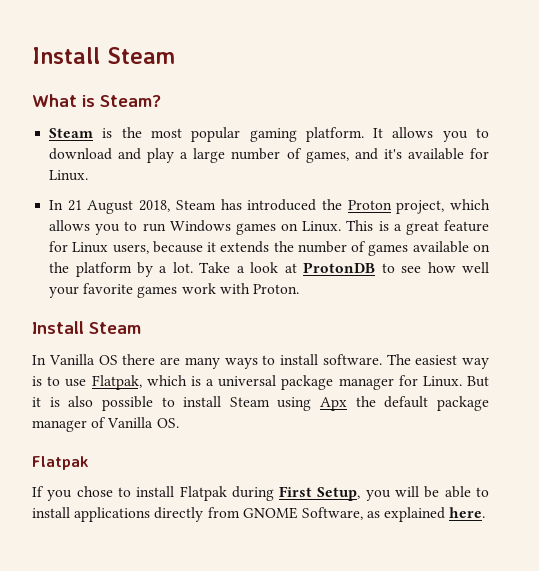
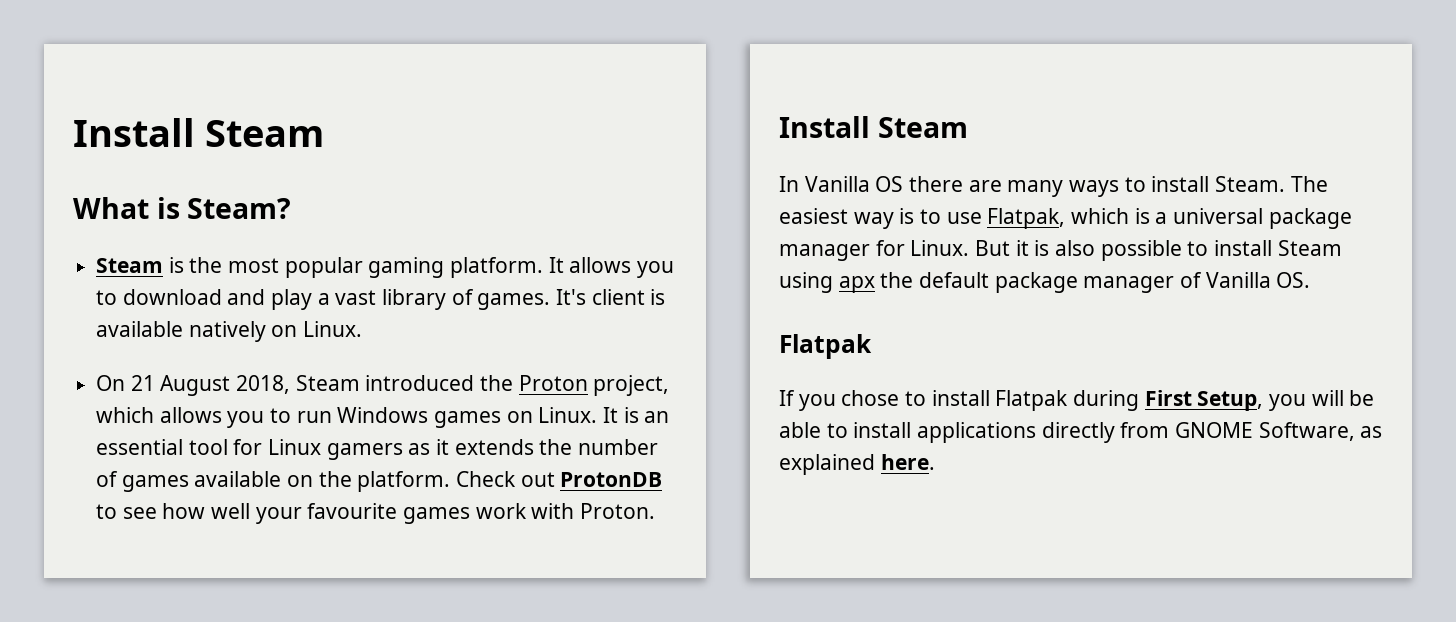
[193,148,489,163] large number of games, and it's available for -> [335,289,666,310] [96,321,298,342] vast library of games. It's client is available natively on
[49,200,64,210] In -> [96,375,126,391] On
[220,199,242,210] has -> (360, 383) none
[346,220,490,235] [49,241,203,254] This is a great feature for Linux users, because -> [603,407,670,423] [96,439,431,460] It is an essential tool for Linux gamers as
[75,262,297,277] platform by a lot. Take a look at -> [357,471,555,492] platform. Check out
[83,283,134,294] favorite -> [307,503,398,519] favourite
[322,354,382,365] software. -> [1215,176,1286,192] Steam.
[320,397,348,411] Apx -> [838,276,875,293] apx

